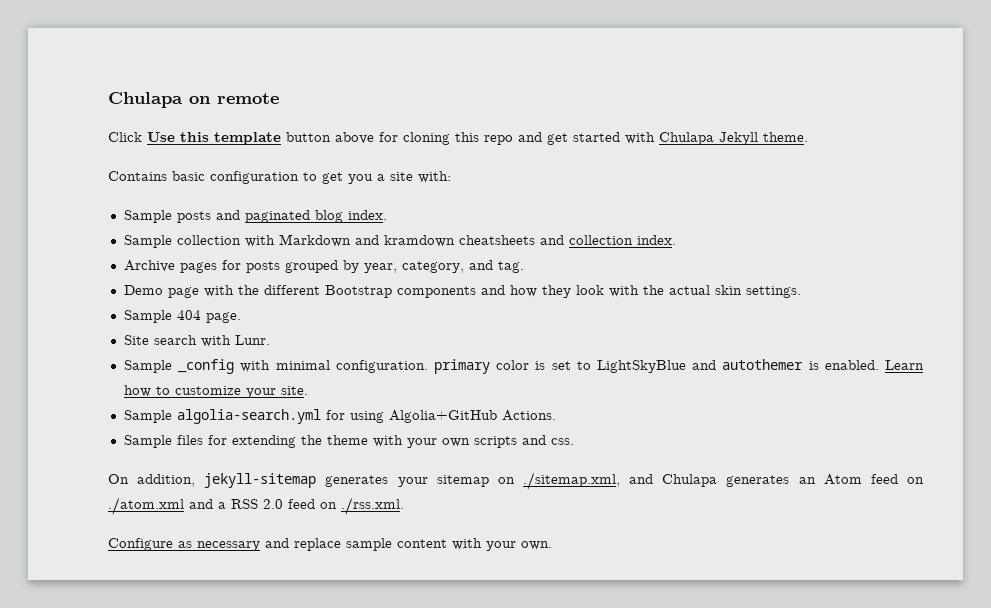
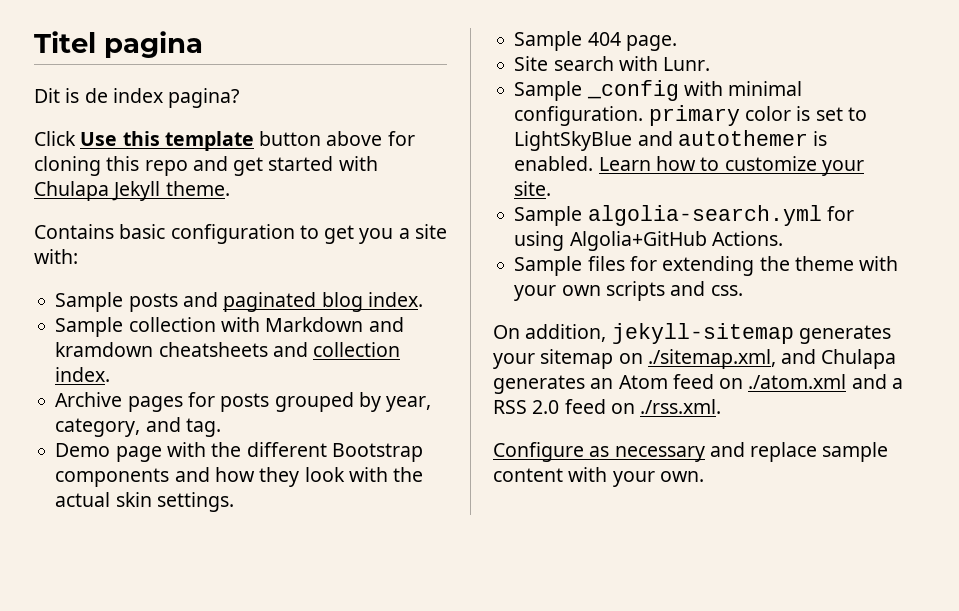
[108,92,279,108] Chulapa on remote -> [34,31,203,58] [34,88,240,108] Titel pagina // Dit is de index pagina?

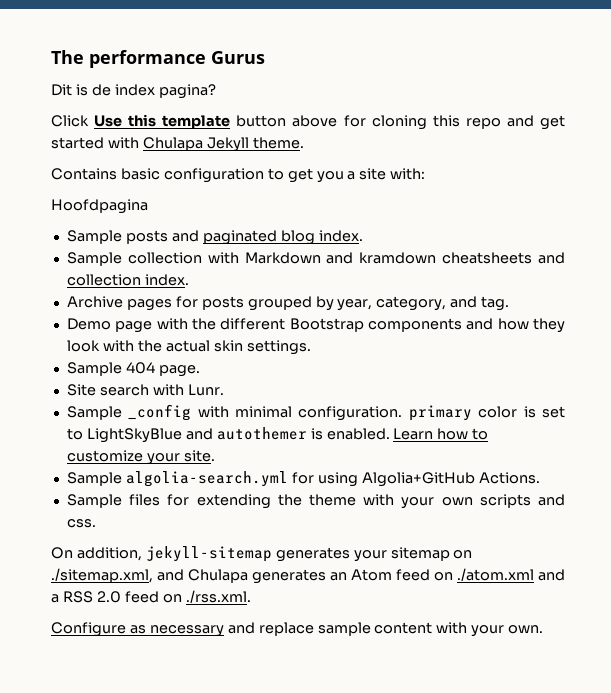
[34,31,203,58] Titel pagina -> [51,50,265,68] The performance Gurus
(78, 256) none -> [51,199,148,214] // Hoofdpagina

